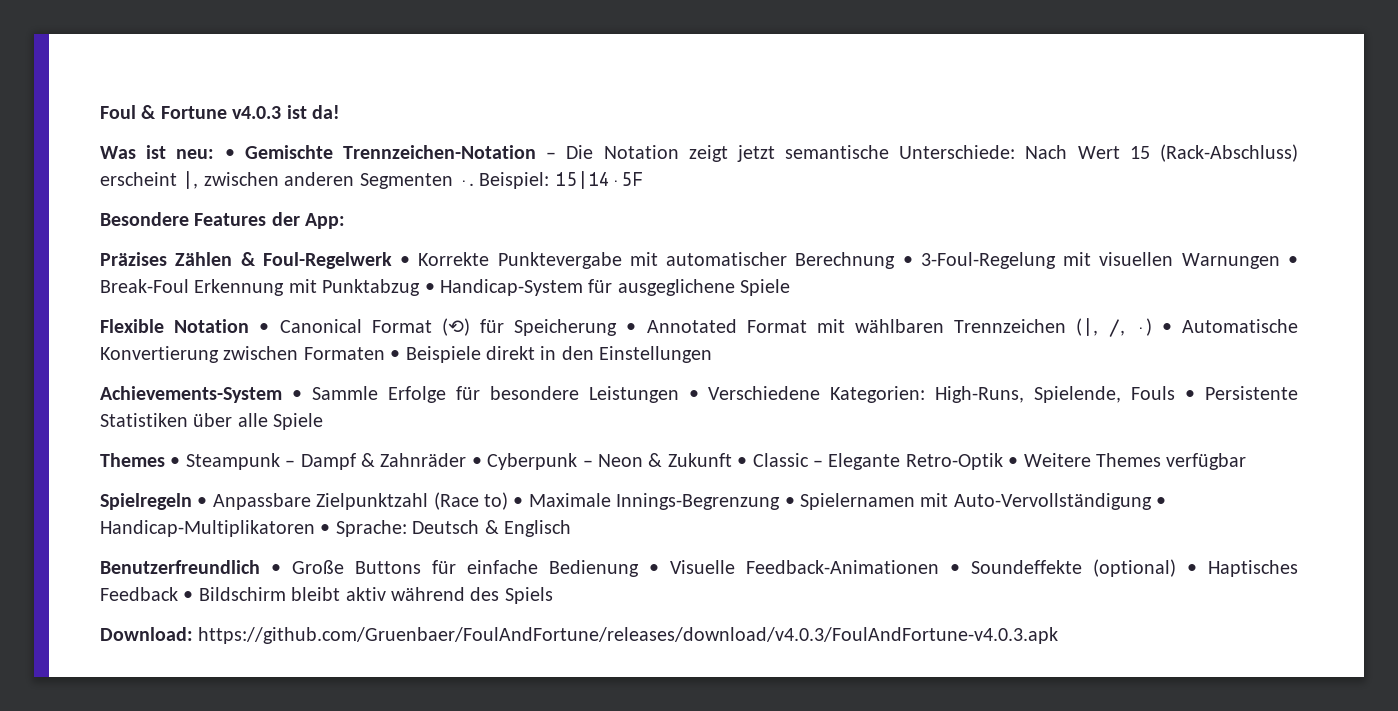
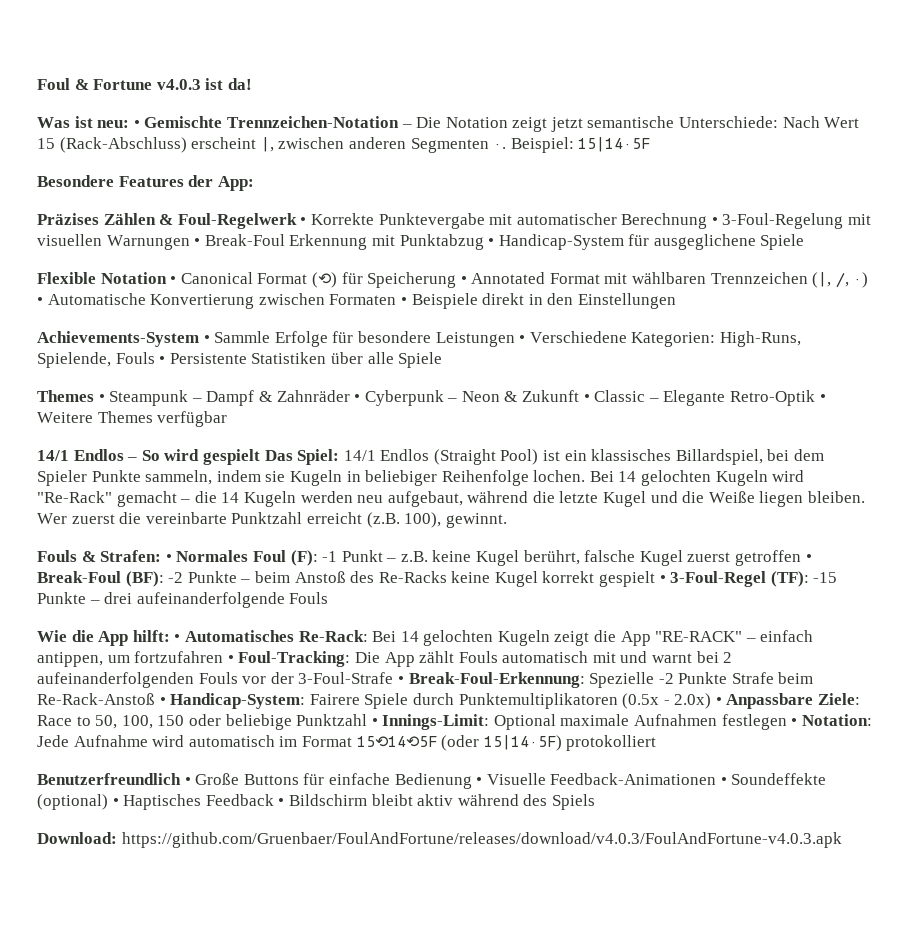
[100,492,1167,510] [100,520,571,537] Spielregeln • Anpassbare Zielpunktzahl (Race to) • Maximale Innings-Begrenzung • Spielernamen mit Auto-Vervollständigung • Handicap-Multiplikatoren • Sprache: Deutsch & Englisch -> [37,449,825,465] [37,470,805,486] [37,491,866,507] [37,512,507,528] [37,550,812,566] [37,571,838,587] [37,592,329,608] [37,630,814,646] [37,651,733,667] [37,672,814,688] [37,693,861,709] [37,714,872,730] [37,735,657,751] 14/1 Endlos – So wird gespielt Das Spiel: 14/1 Endlos (Straight Pool) ist ein klassisches Billardspiel, bei dem Spieler Punkte sammeln, indem sie Kugeln in beliebiger Reihenfolge lochen. Bei 14 gelochten Kugeln wird "Re-Rack" gemacht – die 14 Kugeln werden neu aufgebaut, während die letzte Kugel und die Weiße liegen bleiben. Wer zuerst die vereinbarte Punktzahl erreicht (z.B. 100), gewinnt. // Fouls & Strafen: • Normales Foul (F): -1 Punkt – z.B. keine Kugel berührt, falsche Kugel zuerst getroffen • Break-Foul (BF): -2 Punkte – beim Anstoß des Re-Racks keine Kugel korrekt gespielt • 3-Foul-Regel (TF): -15 Punkte – drei aufeinanderfolgende Fouls // Wie die App hilft: • Automatisches Re-Rack: Bei 14 gelochten Kugeln zeigt die App "RE-RACK" – einfach antippen, um fortzufahren • Foul-Tracking: Die App zählt Fouls automatisch mit und warnt bei 2 aufeinanderfolgenden Fouls vor der 3-Foul-Strafe • Break-Foul-Erkennung: Spezielle -2 Punkte Strafe beim Re-Rack-Anstoß • Handicap-System: Fairere Spiele durch Punktemultiplikatoren (0.5x - 2.0x) • Anpassbare Ziele: Race to 50, 100, 150 oder beliebige Punktzahl • Innings-Limit: Optional maximale Aufnahmen festlegen • Notation: Jede Aufnahme wird automatisch im Format 15⟲14⟲5F (oder 15|14·5F) protokolliert

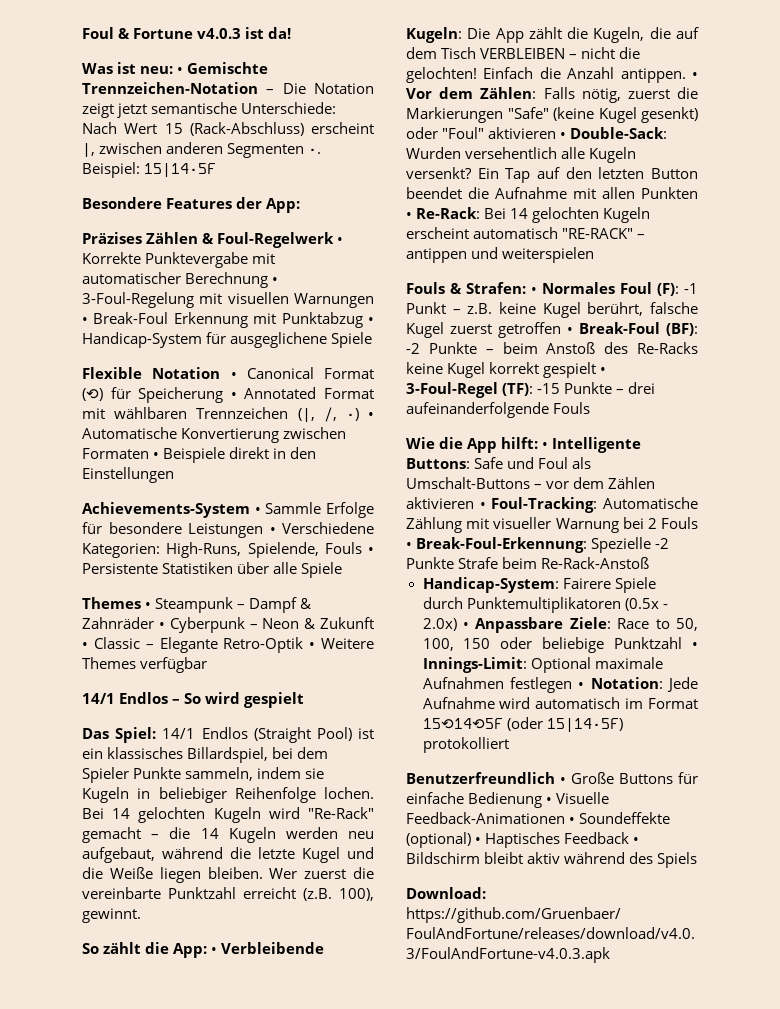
(260, 457) none -> (305, 700) //
(507, 520) none -> [82,942,325,958] [406,27,699,43] [406,47,641,59] [406,67,698,83] [406,87,698,103] [406,107,698,123] [406,127,668,139] [406,147,637,163] [406,167,698,183] [406,187,698,199] [406,207,651,223] [406,227,646,239] [406,247,595,263] // So zählt die App: • Verbleibende Kugeln: Die App zählt die Kugeln, die auf dem Tisch VERBLEIBEN – nicht die gelochten! Einfach die Anzahl antippen. • Vor dem Zählen: Falls nötig, zuerst die Markierungen "Safe" (keine Kugel gesenkt) oder "Foul" aktivieren • Double-Sack: Wurden versehentlich alle Kugeln versenkt? Ein Tap auf den letzten Button beendet die Aufnahme mit allen Punkten • Re-Rack: Bei 14 gelochten Kugeln erscheint automatisch "RE-RACK" – antippen und weiterspielen
[184,630,814,646] [37,651,733,667] [37,672,394,688] Automatisches Re-Rack: Bei 14 gelochten Kugeln zeigt die App "RE-RACK" – einfach antippen, um fortzufahren • Foul-Tracking: Die App zählt Fouls automatisch mit und warnt bei 2 aufeinanderfolgenden Fouls vor der 3-Foul-Strafe -> [552,437,642,453] [406,457,592,469] [406,477,656,489] [406,497,698,513] [406,517,698,533] Intelligente Buttons: Safe und Foul als Umschalt-Buttons – vor dem Zählen aktivieren • Foul-Tracking: Automatische Zählung mit visueller Warnung bei 2 Fouls
[159,697,166,705] • -> (650, 563) //

